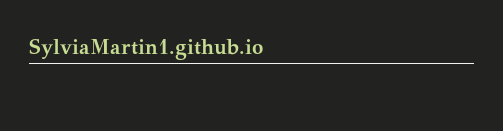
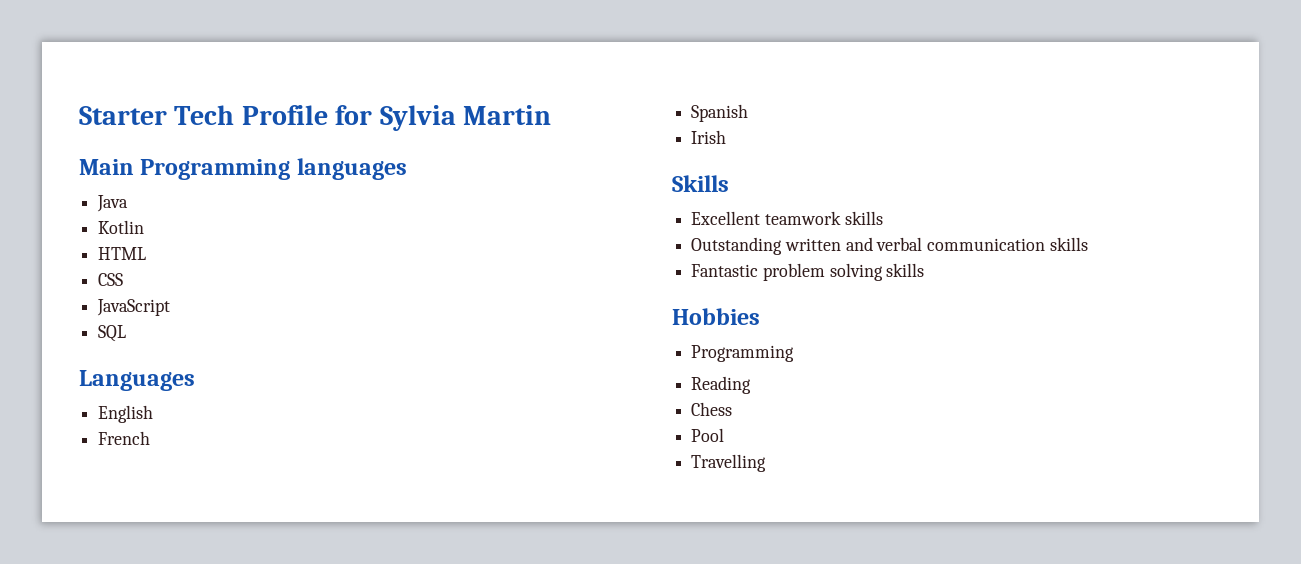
[29,38,263,60] SylviaMartin1.github.io -> [79,105,552,131] [79,158,407,180] [97,195,129,212] [98,220,145,234] [98,247,147,260] [98,273,124,286] [97,299,171,316] [98,325,127,342] [79,370,195,391] [98,405,154,423] [98,431,151,445] [691,104,749,122] [691,130,727,144] [672,175,729,192] [691,211,883,225] [691,237,1088,255] [691,263,925,281] [672,308,760,325] [691,345,795,362] [691,376,752,394] [691,402,733,416] [691,428,725,442] [691,454,767,472] Starter Tech Profile for Sylvia Martin // Main Programming languages // Java // Kotlin // HTML // CSS // JavaScript // SQL // Languages // English // French // Spanish // Irish // Skills // Excellent teamwork skills // Outstanding written and verbal communication skills // Fantastic problem solving skills // Hobbies // Programming // Reading // Chess // Pool // Travelling

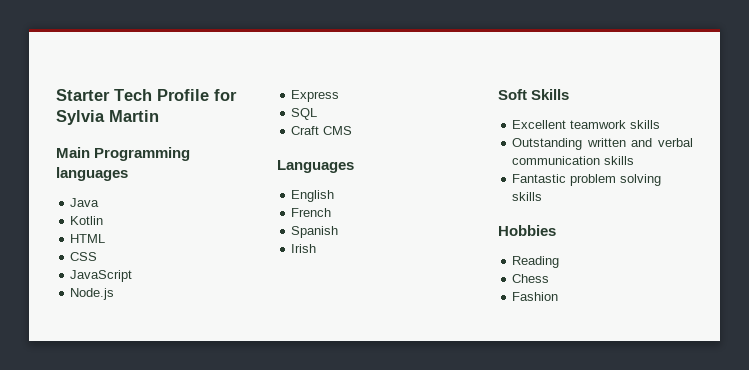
(171, 307) none -> [70,288,115,300] [291,90,340,102] // Node.js // Express
(127, 333) none -> [291,126,353,135] // Craft CMS
(727, 137) none -> [498,89,527,100] Soft
[691,345,795,362] // Programming -> (556, 230) none
[691,428,725,442] [691,454,767,472] Pool // Travelling -> [512,292,559,301] Fashion

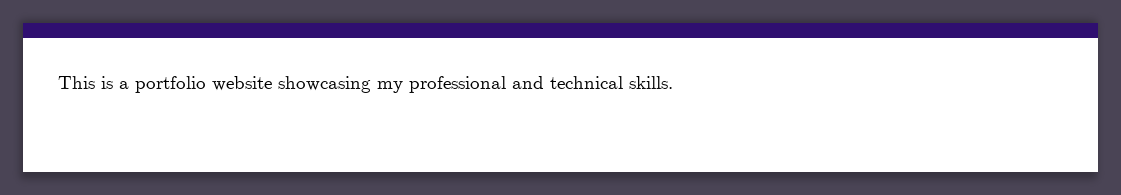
[56,89,237,101] [56,110,159,125] [56,147,191,161] [56,167,128,181] [70,198,100,207] [70,216,104,225] [70,234,106,243] [70,252,98,261] [70,270,133,282] [70,288,115,300] [291,90,340,102] [291,108,318,120] [291,126,353,135] [277,160,354,173] [291,190,335,202] [291,208,332,217] [291,226,339,238] [291,244,317,253] [498,89,570,100] [512,120,661,129] [512,138,693,150] [512,156,635,165] [512,174,662,186] [512,192,543,201] [498,225,556,236] [512,256,560,268] [512,274,550,283] [512,292,559,301] Starter Tech Profile for Sylvia Martin // Main Programming languages // Java // Kotlin // HTML // CSS // JavaScript // Node.js // Express // SQL // Craft CMS // Languages // English // French // Spanish // Irish // Soft Skills // Excellent teamwork skills // Outstanding written and verbal communication skills // Fantastic problem solving skills // Hobbies // Reading // Chess // Fashion -> [58,76,673,93] This is a portfolio website showcasing my professional and technical skills.

